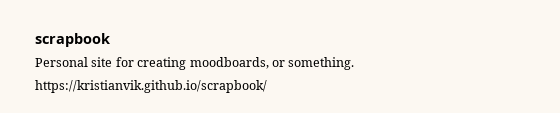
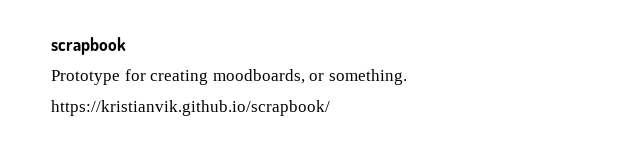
[35,57,113,67] Personal site -> [51,70,120,85] Prototype

